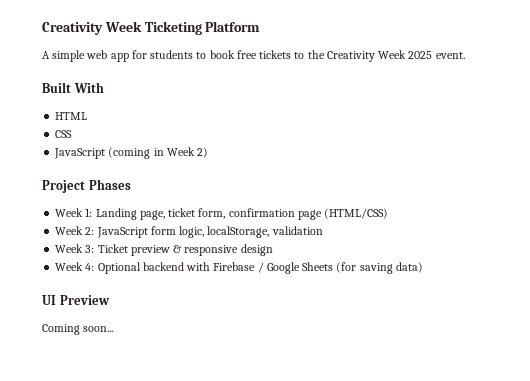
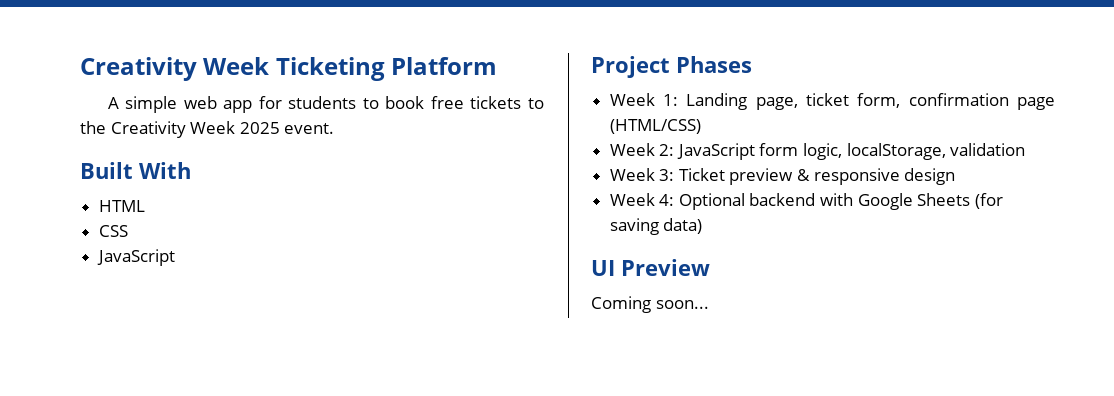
[108,147,209,159] (coming in Week 2) -> (175, 257) none
[213,262,264,273] Firebase / -> (854, 199) none

